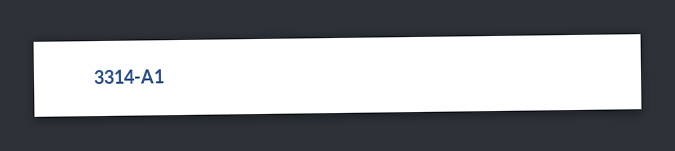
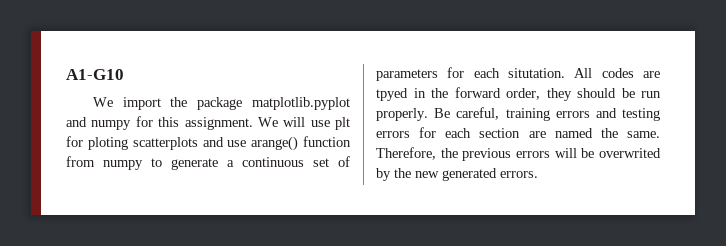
[93,69,165,85] 3314-A1 -> [66,69,124,80] [92,97,351,110] [66,116,350,130] [66,136,351,151] [66,156,350,170] [376,67,660,81] [376,87,661,101] [376,107,660,121] [376,127,660,138] [376,147,661,161] [376,168,538,181] A1-G10 // We import the package matplotlib.pyplot and numpy for this assignment. We will use plt for ploting scatterplots and use arange() function from numpy to generate a continuous set of parameters for each situtation. All codes are tpyed in the forward order, they should be run properly. Be careful, training errors and testing errors for each section are named the same. Therefore, the previous errors will be overwrited by the new generated errors.

